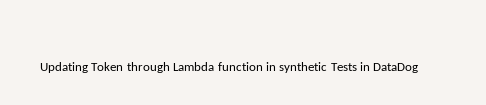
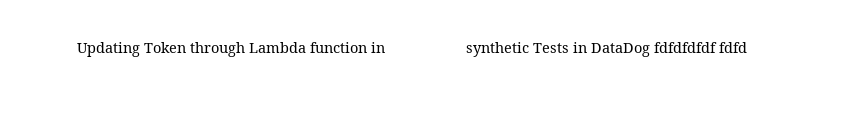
(419, 68) none -> [654,42,747,53] fdfdfdfdf fdfd

